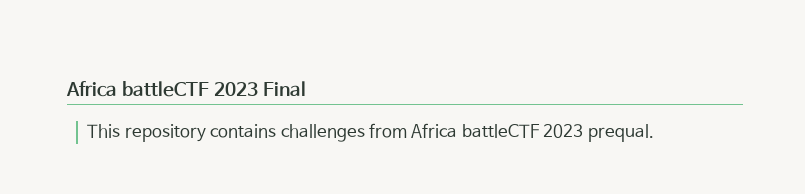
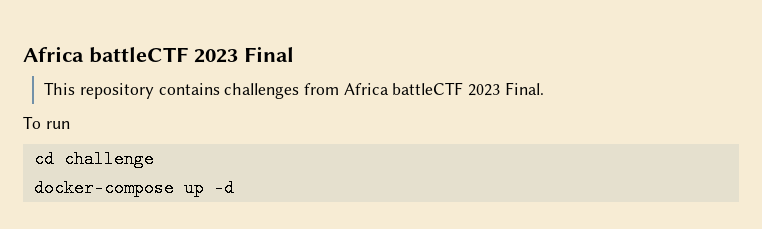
[587,124,654,142] prequal. -> [504,82,544,95] [23,116,70,129] [33,150,154,168] [33,179,234,197] Final. // To run // cd challenge // docker-compose up -d

